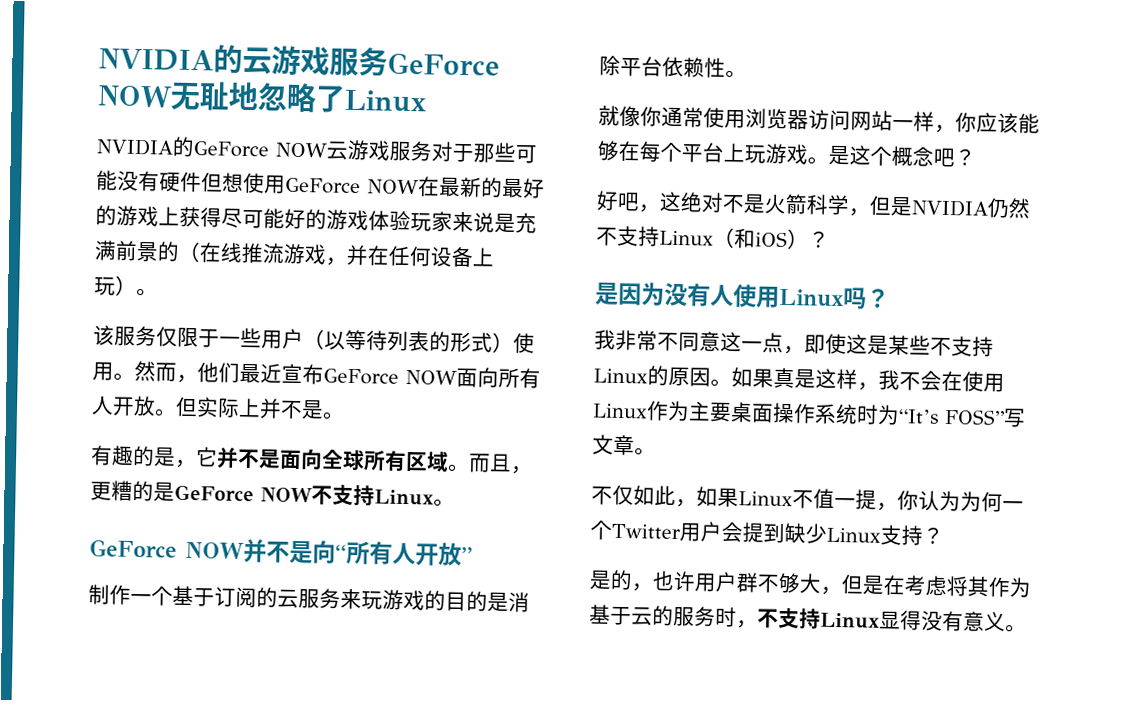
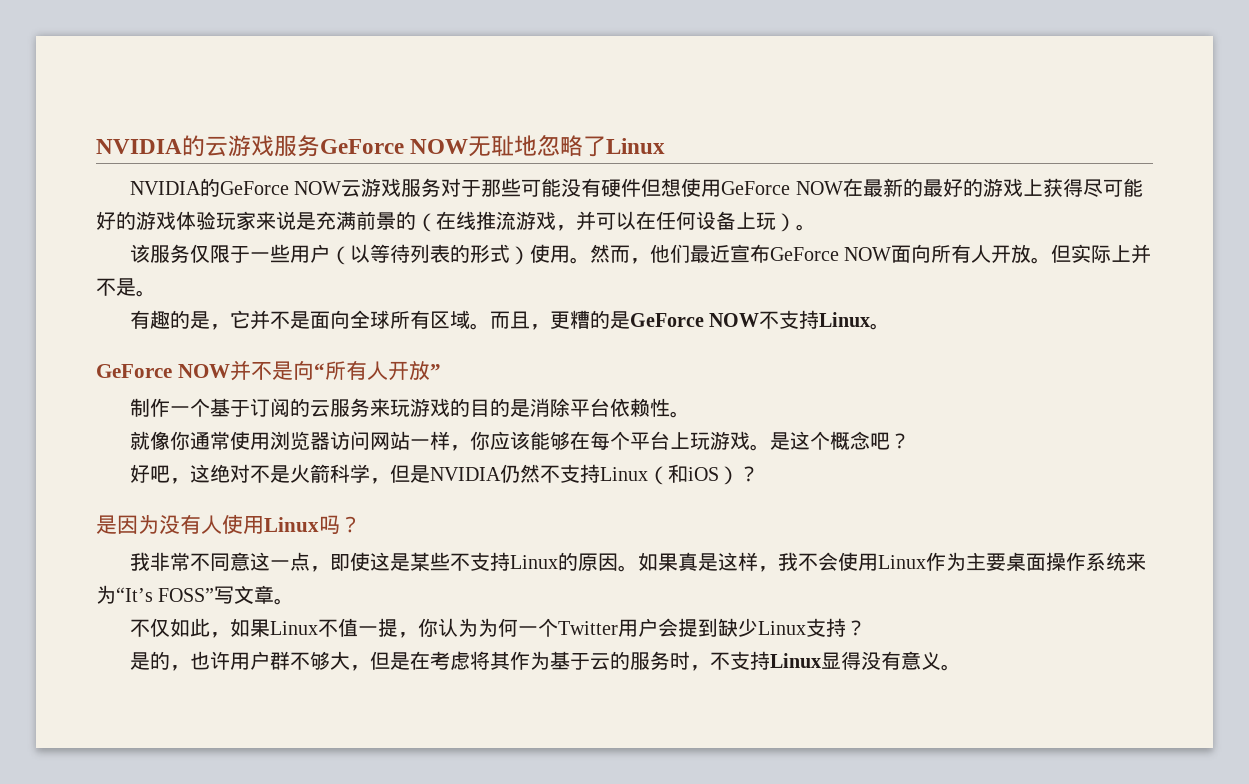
(369, 255) none -> [596,211,636,230] 可以
[941,370,963,392] 在 -> (838, 561) none
[856,404,879,425] 时 -> [1125,552,1146,571] 来

